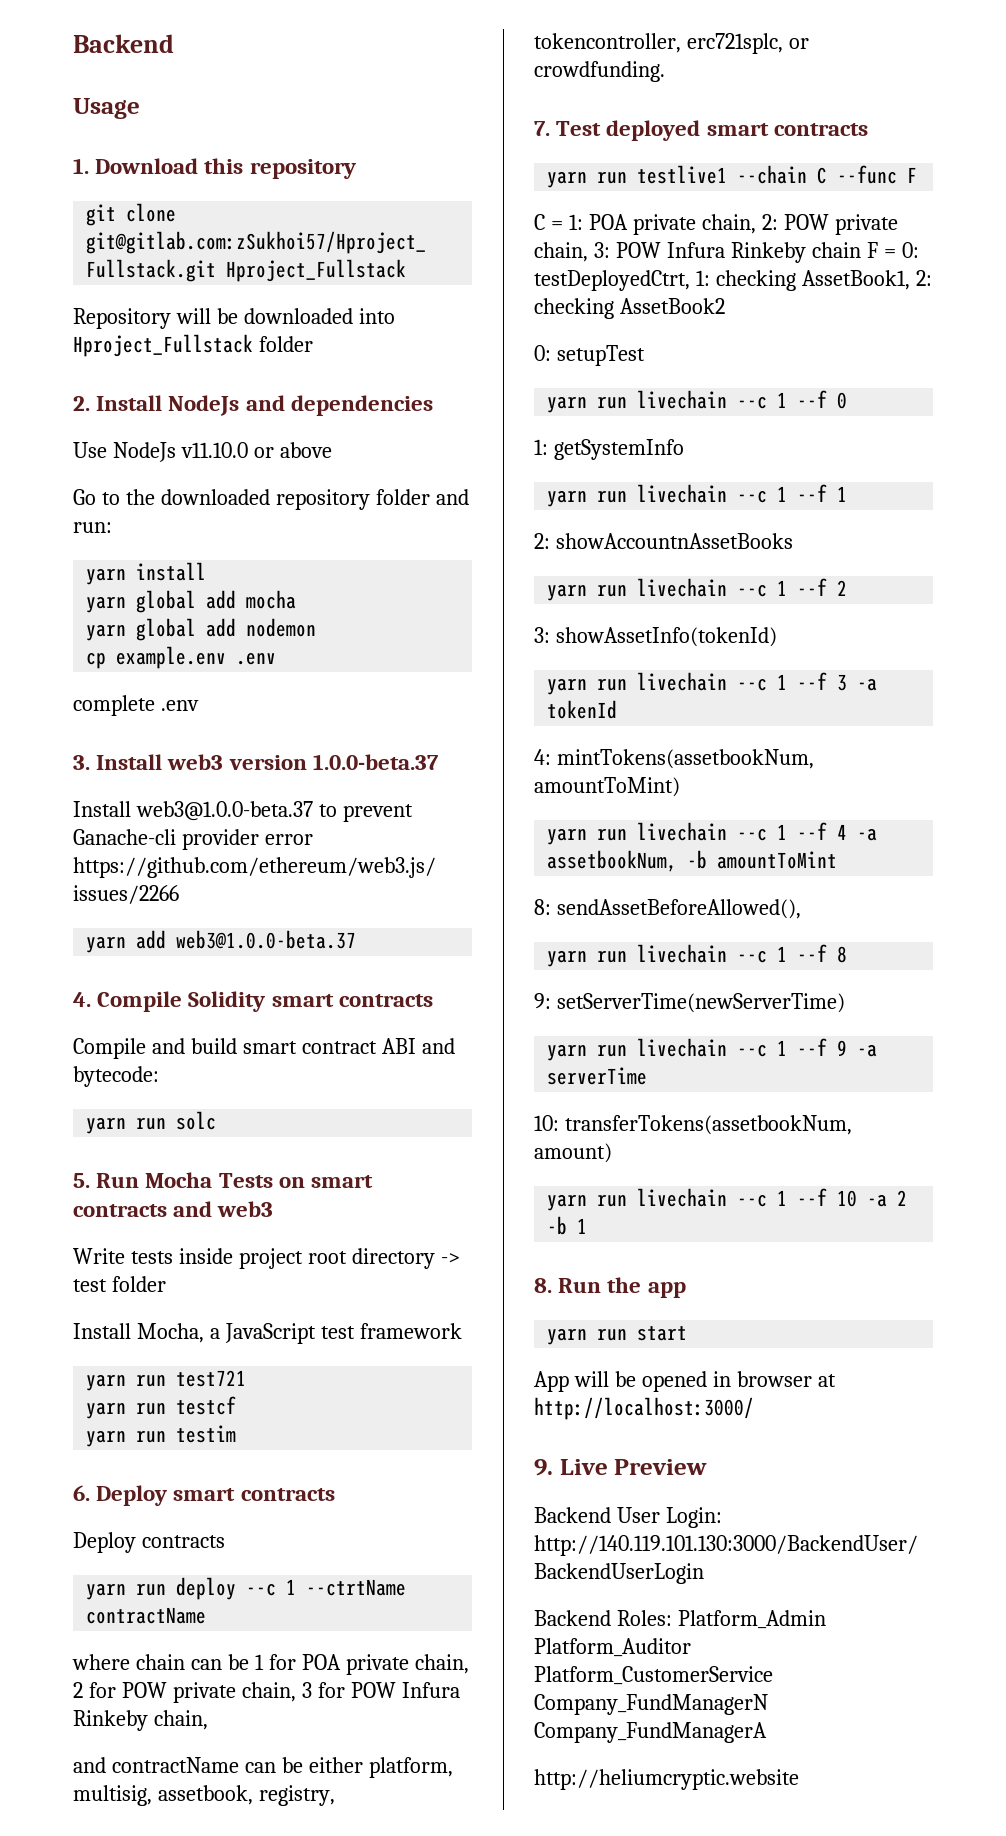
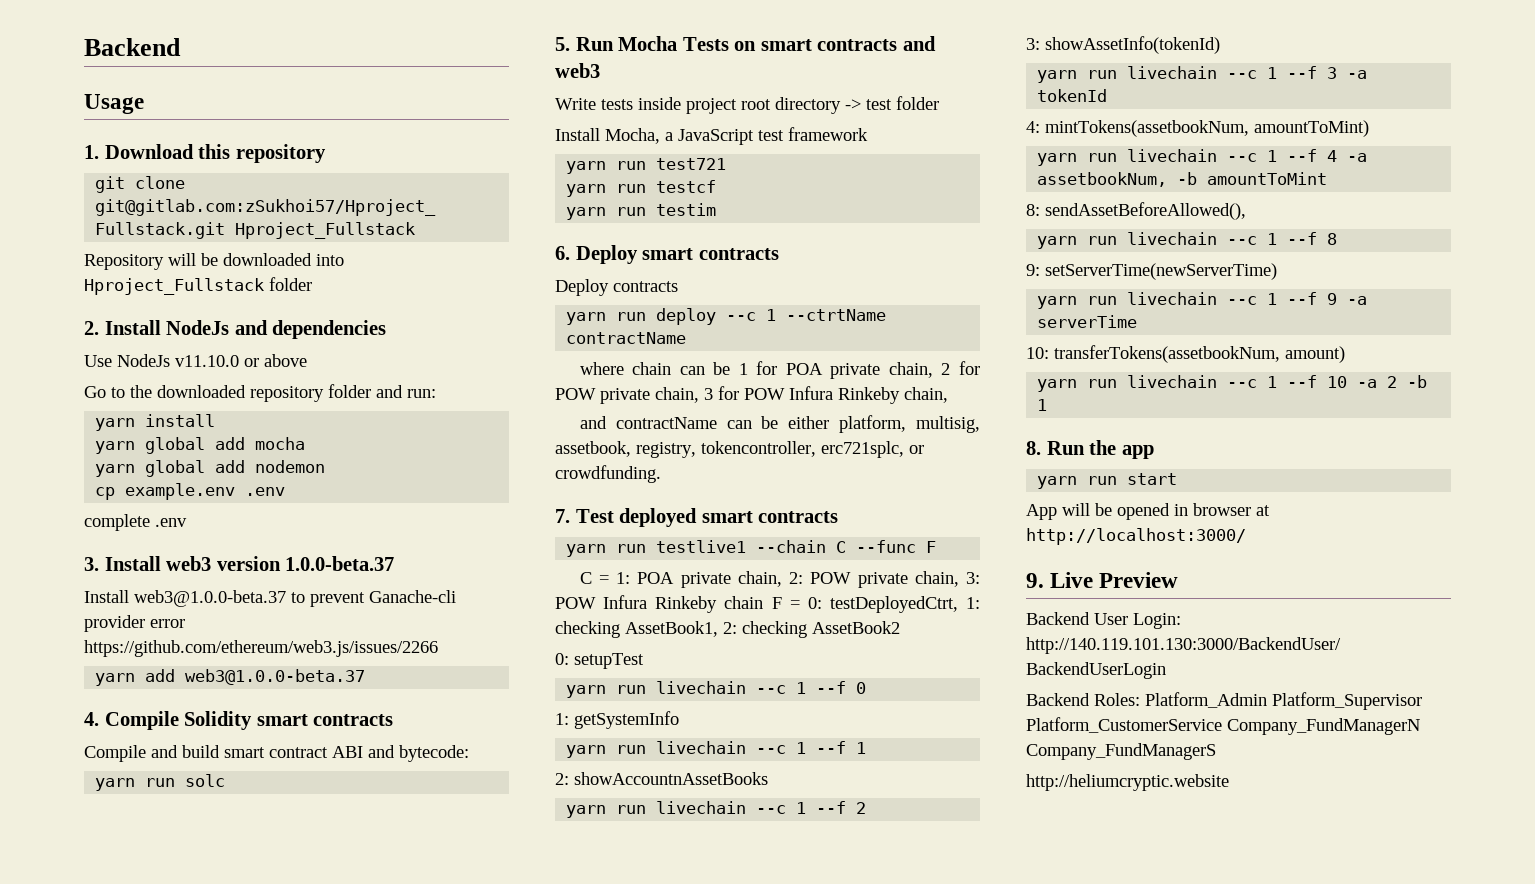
[534,1638,691,1657] Platform_Auditor -> [1272,692,1422,710] Platform_Supervisor
[534,1722,767,1743] Company_FundManagerA -> [1026,743,1216,760] Company_FundManagerS

